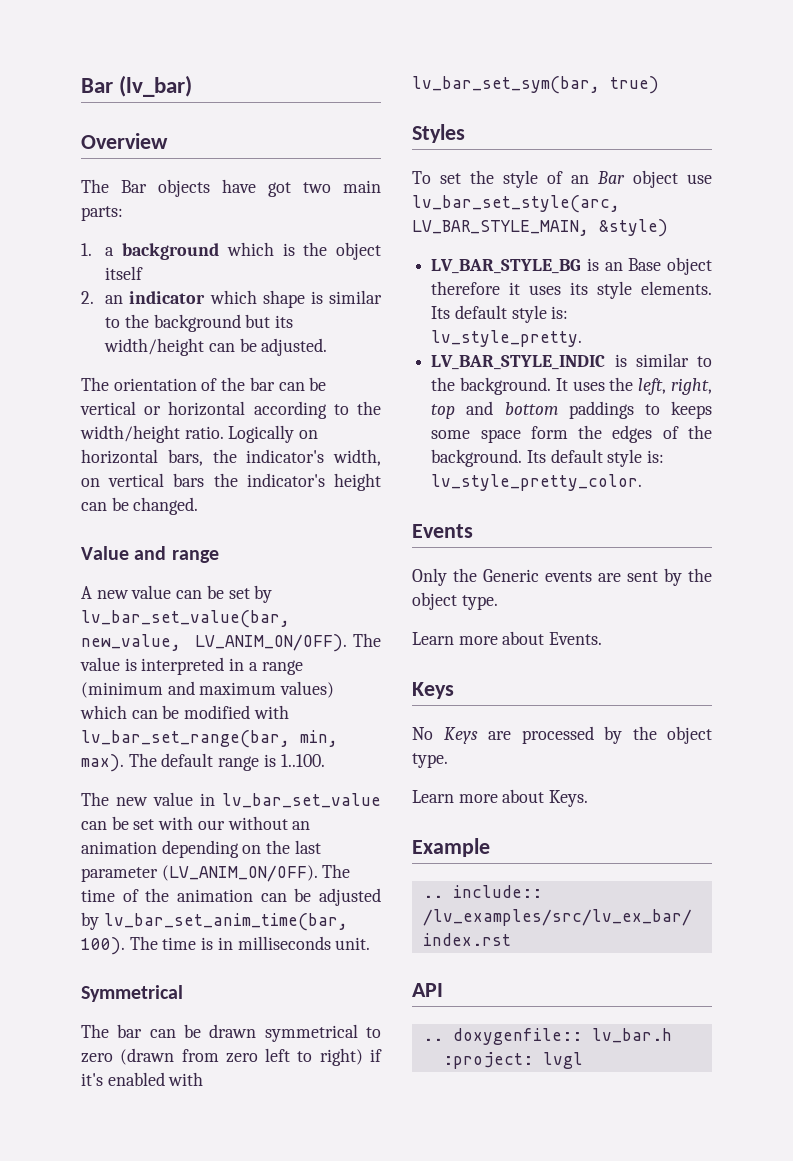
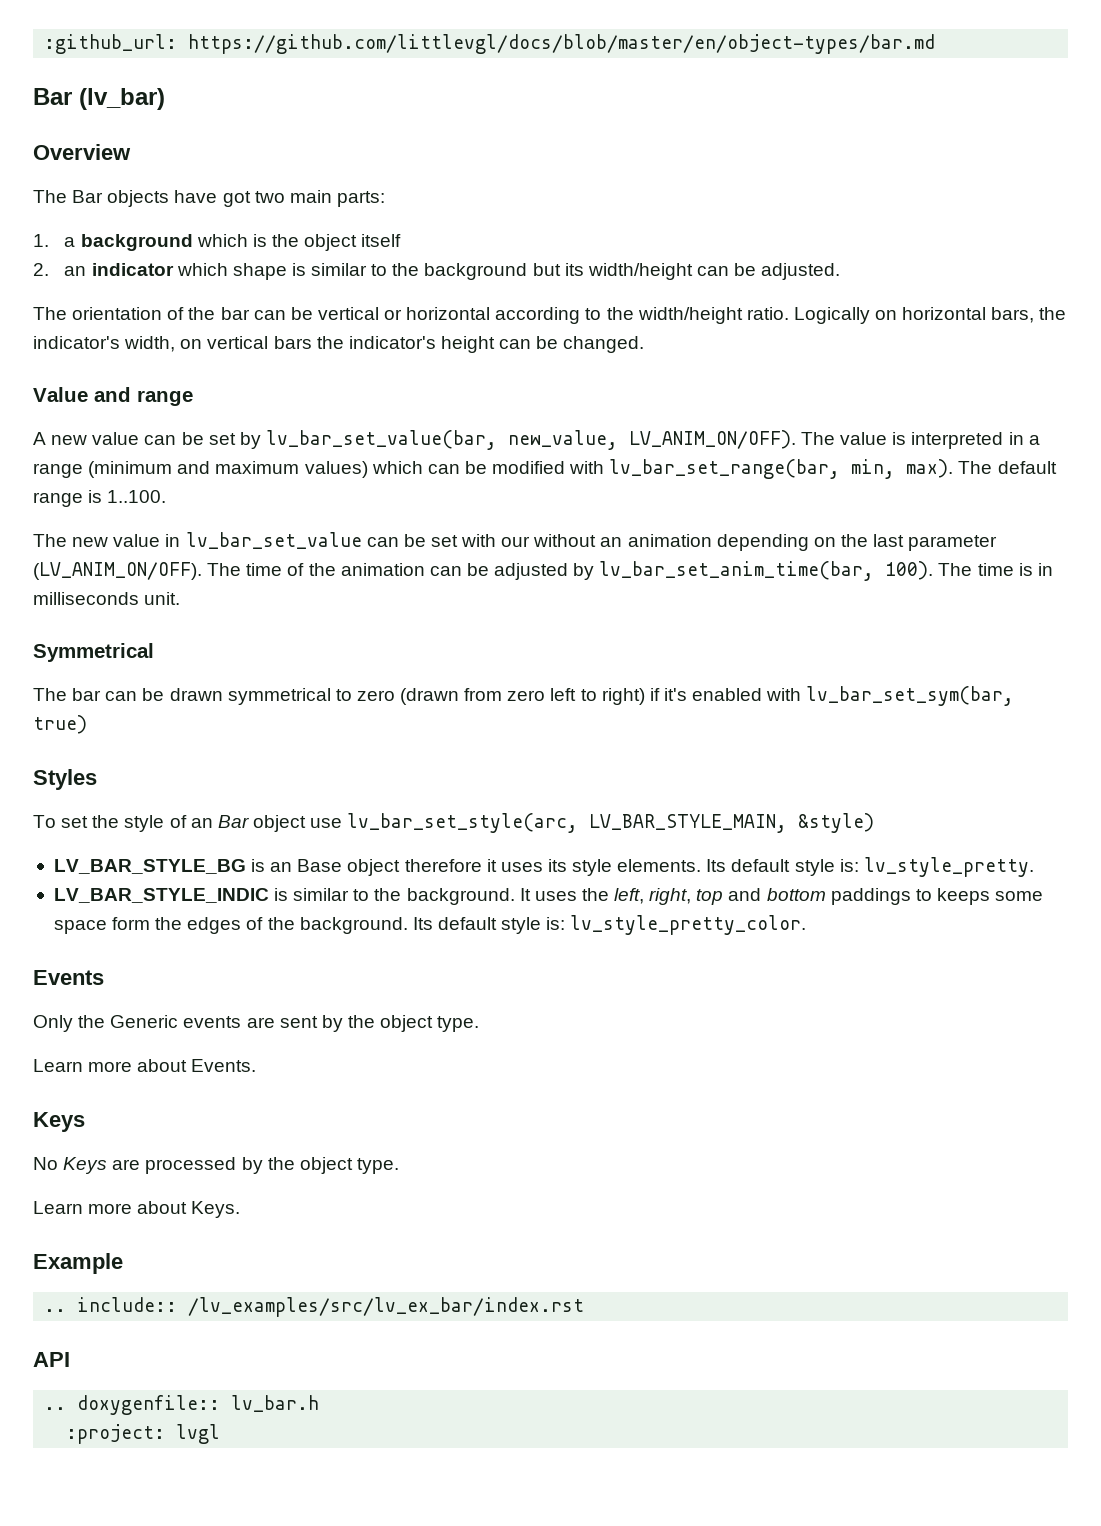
(81, 85) none -> [44,34,936,54] :github_url: https://github.com/littlevgl/docs/blob/master/en/object-types/bar.md //

